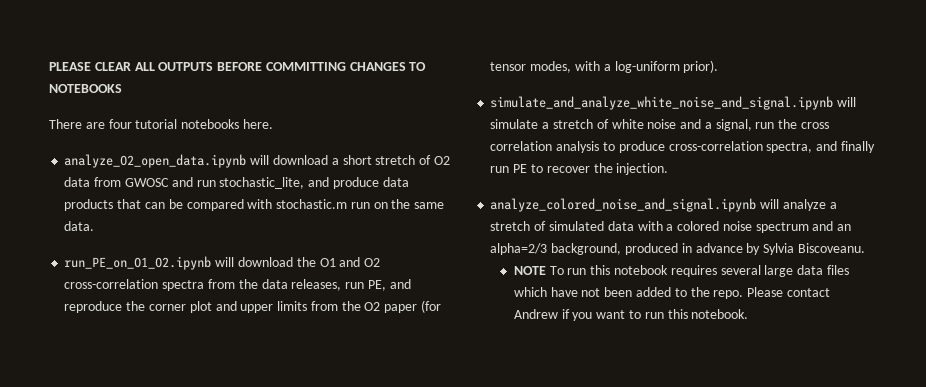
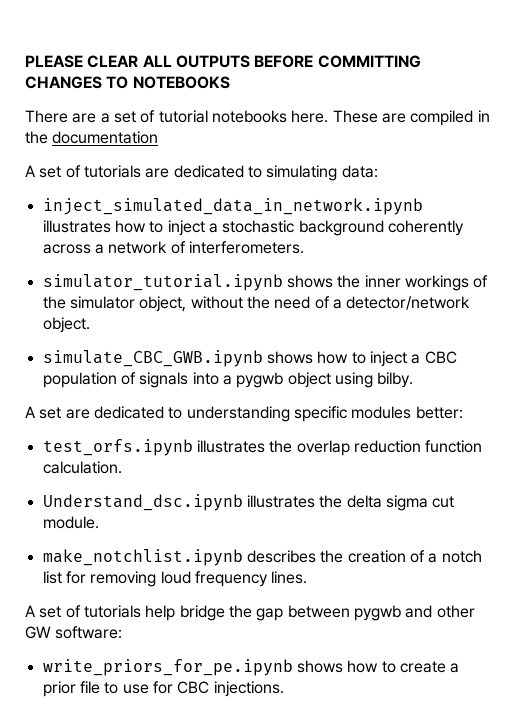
[108,119,132,129] four -> [100,110,156,123] a set of
[64,154,450,168] [64,177,409,189] [64,199,445,211] [64,221,95,231] [64,256,381,270] [64,279,411,291] [64,300,441,313] [490,60,719,73] [490,96,857,110] [490,119,829,131] [490,141,875,153] [490,163,669,175] [490,198,837,212] [490,221,852,233] [490,243,865,255] [513,265,849,277] [513,287,830,299] [513,309,749,321] // analyze_O2_open_data.ipynb will download a short stretch of O2 data from GWOSC and run stochastic_lite, and produce data products that can be compared with stochastic.m run on the same data. // run_PE_on_O1_O2.ipynb will download the O1 and O2 cross-correlation spectra from the data releases, run PE, and reproduce the corner plot and upper limits from the O2 paper (for tensor modes, with a log-uniform prior). // simulate_and_analyze_white_noise_and_signal.ipynb will simulate a stretch of white noise and a signal, run the cross correlation analysis to produce cross-correlation spectra, and finally run PE to recover the injection. // analyze_colored_noise_and_signal.ipynb will analyze a stretch of simulated data with a colored noise spectrum and an alpha=2/3 background, produced in advance by Sylvia Biscoveanu. // NOTE To run this notebook requires several large data files which have not been added to the repo. Please contact Andrew if you want to run this notebook. -> [332,110,490,126] [25,131,159,144] [25,165,378,181] [42,198,423,215] [42,220,464,236] [42,241,304,254] [42,274,489,291] [42,296,471,312] [42,317,90,333] [42,350,457,367] [42,372,414,388] [25,406,463,422] [42,439,483,456] [42,461,122,474] [42,494,455,511] [42,516,99,529] [42,549,482,566] [42,571,308,587] [25,605,475,621] [25,626,123,639] [42,659,460,676] [42,681,284,697] These are compiled in the documentation // A set of tutorials are dedicated to simulating data: // inject_simulated_data_in_network.ipynb illustrates how to inject a stochastic background coherently across a network of interferometers. // simulator_tutorial.ipynb shows the inner workings of the simulator object, without the need of a detector/network object. // simulate_CBC_GWB.ipynb shows how to inject a CBC population of signals into a pygwb object using bilby. // A set are dedicated to understanding specific modules better: // test_orfs.ipynb illustrates the overlap reduction function calculation. // Understand_dsc.ipynb illustrates the delta sigma cut module. // make_notchlist.ipynb describes the creation of a notch list for removing loud frequency lines. // A set of tutorials help bridge the gap between pygwb and other GW software: // write_priors_for_pe.ipynb shows how to create a prior file to use for CBC injections.

